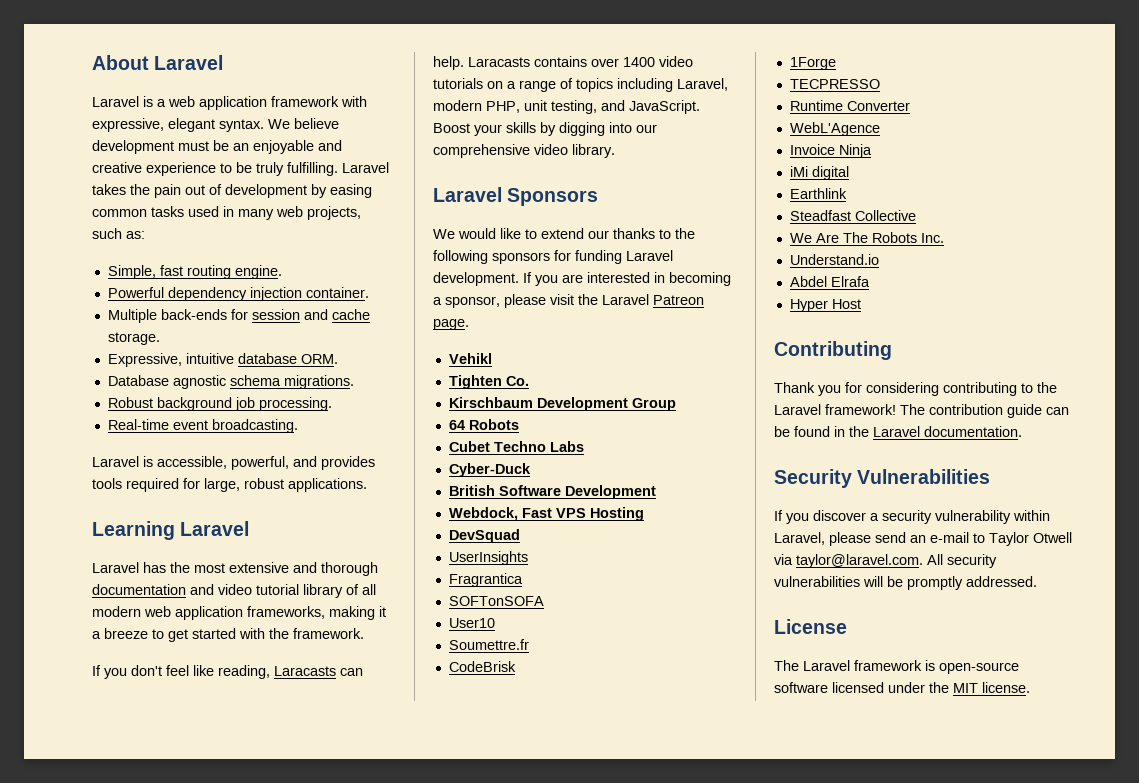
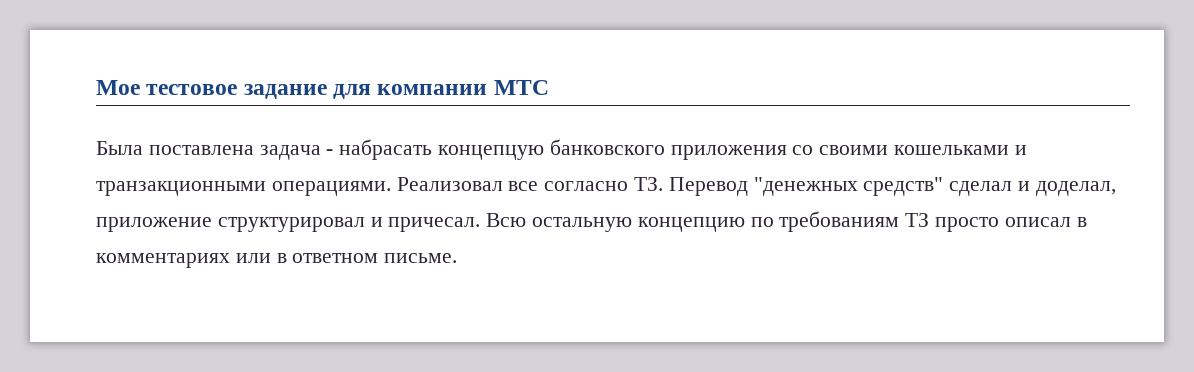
[92,55,224,70] [92,96,367,110] [92,118,339,132] [92,140,342,154] [92,162,389,176] [92,184,372,198] [92,206,361,220] [92,228,145,239] [107,265,282,279] [107,287,369,301] [107,309,370,323] [107,332,160,345] [107,353,338,367] [107,375,354,389] [107,397,332,411] [107,419,298,433] [92,456,375,470] [92,478,367,492] [92,521,250,540] [92,562,378,576] [92,584,376,598] [92,606,386,620] [92,628,364,642] [92,665,363,679] [433,56,693,70] [433,78,728,92] [433,100,700,114] [433,122,657,136] [433,144,615,158] [433,187,599,206] [433,228,695,239] [433,250,673,264] [433,272,731,286] [433,294,704,308] [433,319,469,330] [448,353,492,364] [448,375,529,389] [448,397,676,411] [448,419,519,430] [448,441,584,452] [448,463,531,477] [448,485,656,499] [448,507,644,521] [448,529,520,543] [448,551,528,565] [448,573,523,587] [448,596,544,606] [448,618,495,628] [448,639,529,650] [448,661,516,672] [789,57,836,70] [789,79,880,89] [789,100,910,111] [789,122,880,136] [789,144,872,158] [789,166,849,180] [789,188,847,199] [789,210,916,221] [789,232,944,243] [789,254,879,265] [789,276,870,287] [789,299,861,312] [774,341,892,360] [774,382,1057,396] [774,404,1069,418] [774,426,1022,437] [774,469,991,488] [774,510,1050,524] [774,532,1072,546] [774,554,997,568] [774,576,1037,590] [774,619,847,634] [774,660,1019,674] [774,682,1030,693] About Laravel // Laravel is a web application framework with expressive, elegant syntax. We believe development must be an enjoyable and creative experience to be truly fulfilling. Laravel takes the pain out of development by easing common tasks used in many web projects, such as: // Simple, fast routing engine. // Powerful dependency injection container. // Multiple back-ends for session and cache storage. // Expressive, intuitive database ORM. // Database agnostic schema migrations. // Robust background job processing. // Real-time event broadcasting. // Laravel is accessible, powerful, and provides tools required for large, robust applications. // Learning Laravel // Laravel has the most extensive and thorough documentation and video tutorial library of all modern web application frameworks, making it a breeze to get started with the framework. // If you don't feel like reading, Laracasts can help. Laracasts contains over 1400 video tutorials on a range of topics including Laravel, modern PHP, unit testing, and JavaScript. Boost your skills by digging into our comprehensive video library. // Laravel Sponsors // We would like to extend our thanks to the following sponsors for funding Laravel development. If you are interested in becoming a sponsor, please visit the Laravel Patreon page. // Vehikl // Tighten Co. // Kirschbaum Development Group // 64 Robots // Cubet Techno Labs // Cyber-Duck // British Software Development // Webdock, Fast VPS Hosting // DevSquad // UserInsights // Fragrantica // SOFTonSOFA // User10 // Soumettre.fr // CodeBrisk // 1Forge // TECPRESSO // Runtime Converter // WebL'Agence // Invoice Ninja // iMi digital // Earthlink // Steadfast Collective // We Are The Robots Inc. // Understand.io // Abdel Elrafa // Hyper Host // Contributing // Thank you for considering contributing to the Laravel framework! The contribution guide can be found in the Laravel documentation. // Security Vulnerabilities // If you discover a security vulnerability within Laravel, please send an e-mail to Taylor Otwell via taylor@laravel.com. All security vulnerabilities will be promptly addressed. // License // The Laravel framework is open-source software licensed under the MIT license. -> [96,80,549,99] [96,139,1027,160] [96,177,1116,196] [96,211,1087,232] [96,253,458,268] Мое тестовое задание для компании МТС // Была поставлена задача - набрасать концепцую банковского приложения со своими кошельками и транзакционными операциями. Реализовал все согласно ТЗ. Перевод "денежных средств" сделал и доделал, приложение структурировал и причесал. Всю остальную концепцию по требованиям ТЗ просто описал в комментариях или в ответном письме.

